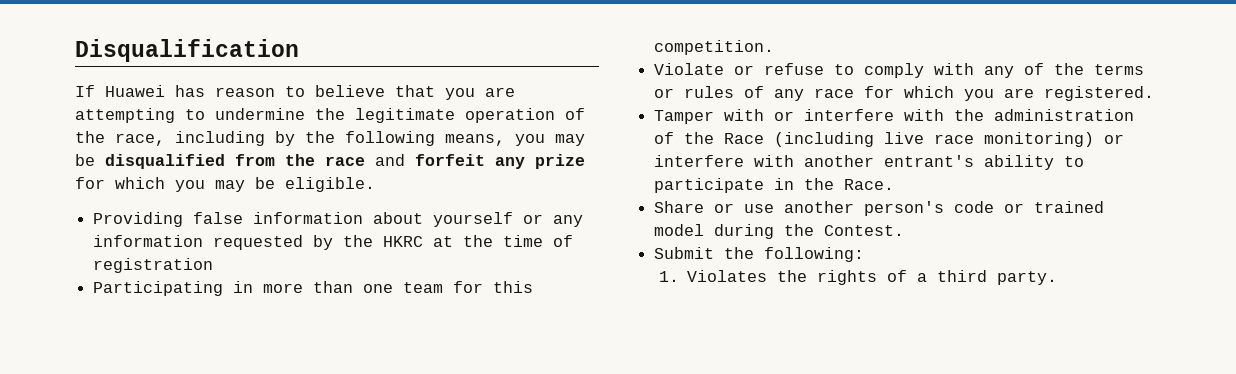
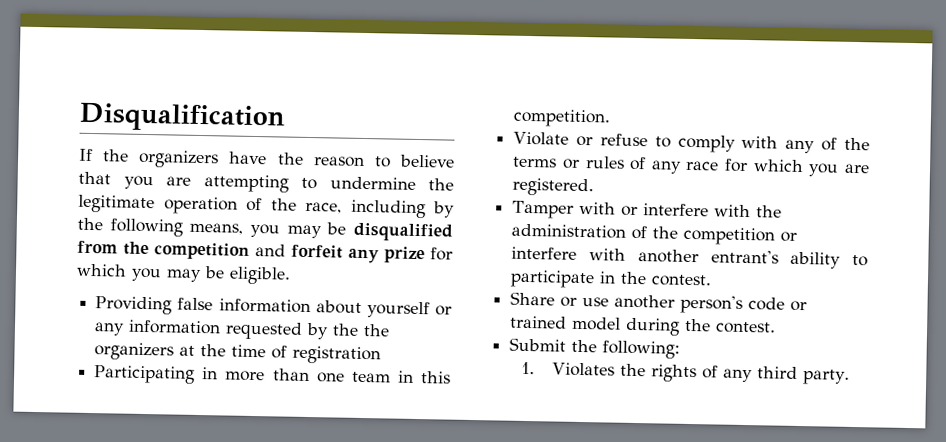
[105,85,205,97] Huawei has -> [103,149,304,169] the organizers have the
[325,156,365,166] race -> [154,242,250,260] competition
[383,236,424,247] HKRC -> [363,324,391,337] [94,342,175,361] the organizers
[453,281,484,293] for -> [397,370,414,383] in
[724,132,1095,147] Race (including live race monitoring) -> [683,226,776,246] competition
[844,179,895,190] Race. -> [651,274,713,287] contest.
[824,225,905,236] Contest. -> [715,321,777,334] contest.
[916,273,927,282] a -> [723,368,754,383] any

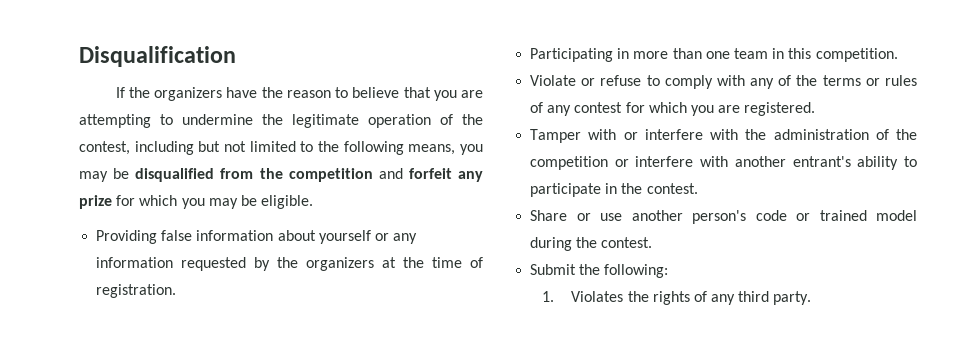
[305,199,455,219] race, including by -> [79,141,314,155] contest, including but not limited to
[363,324,391,337] the -> (299, 262) none
[292,345,382,365] registration -> [96,284,177,298] registration.
[685,160,720,171] race -> [574,102,623,113] contest

